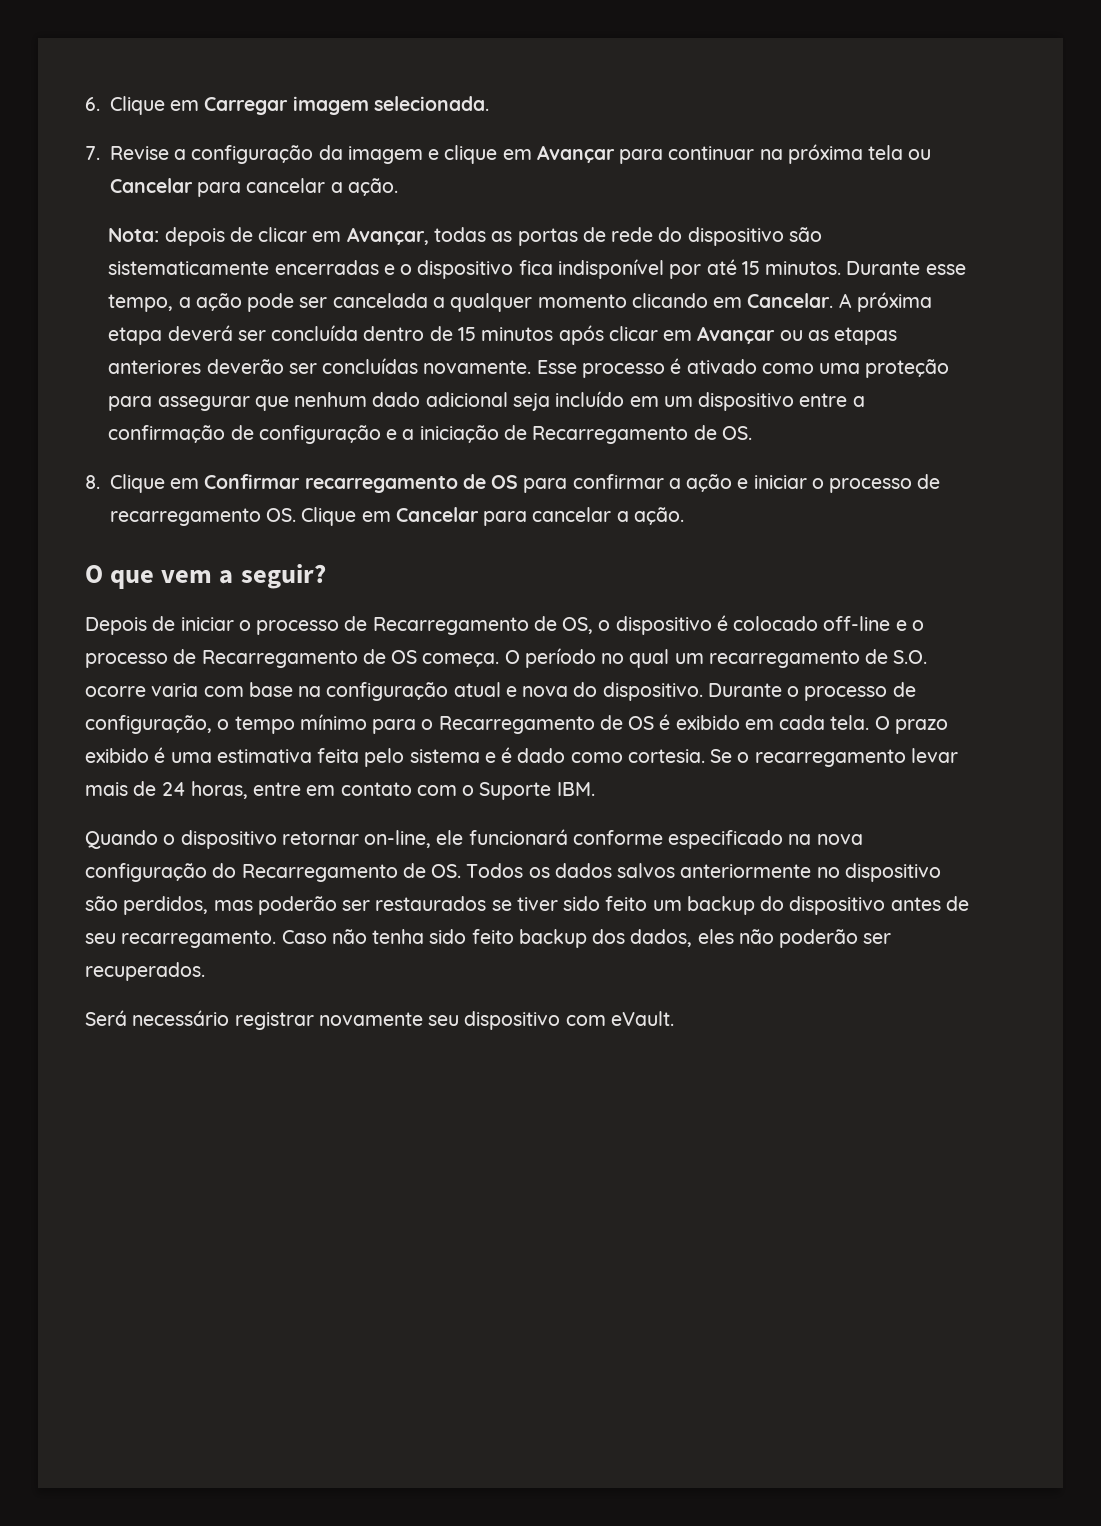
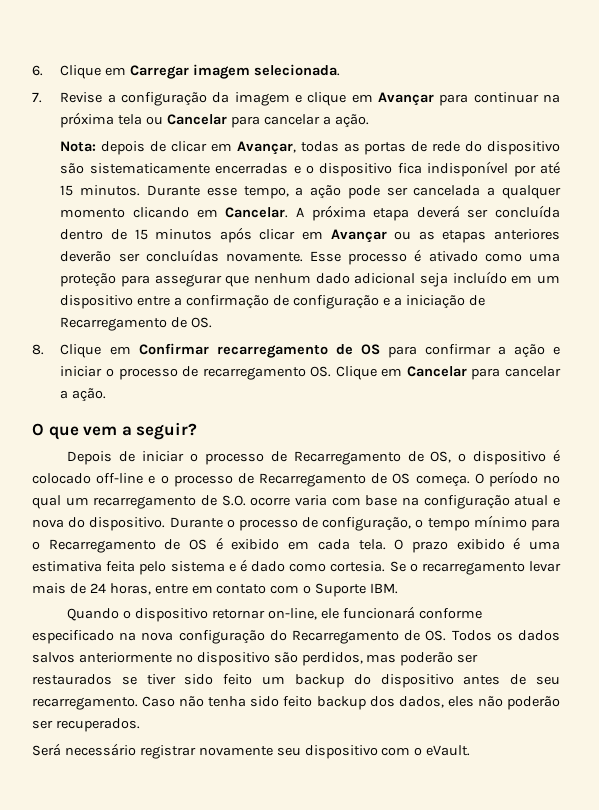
(606, 1020) none -> [414,747,423,756] o

